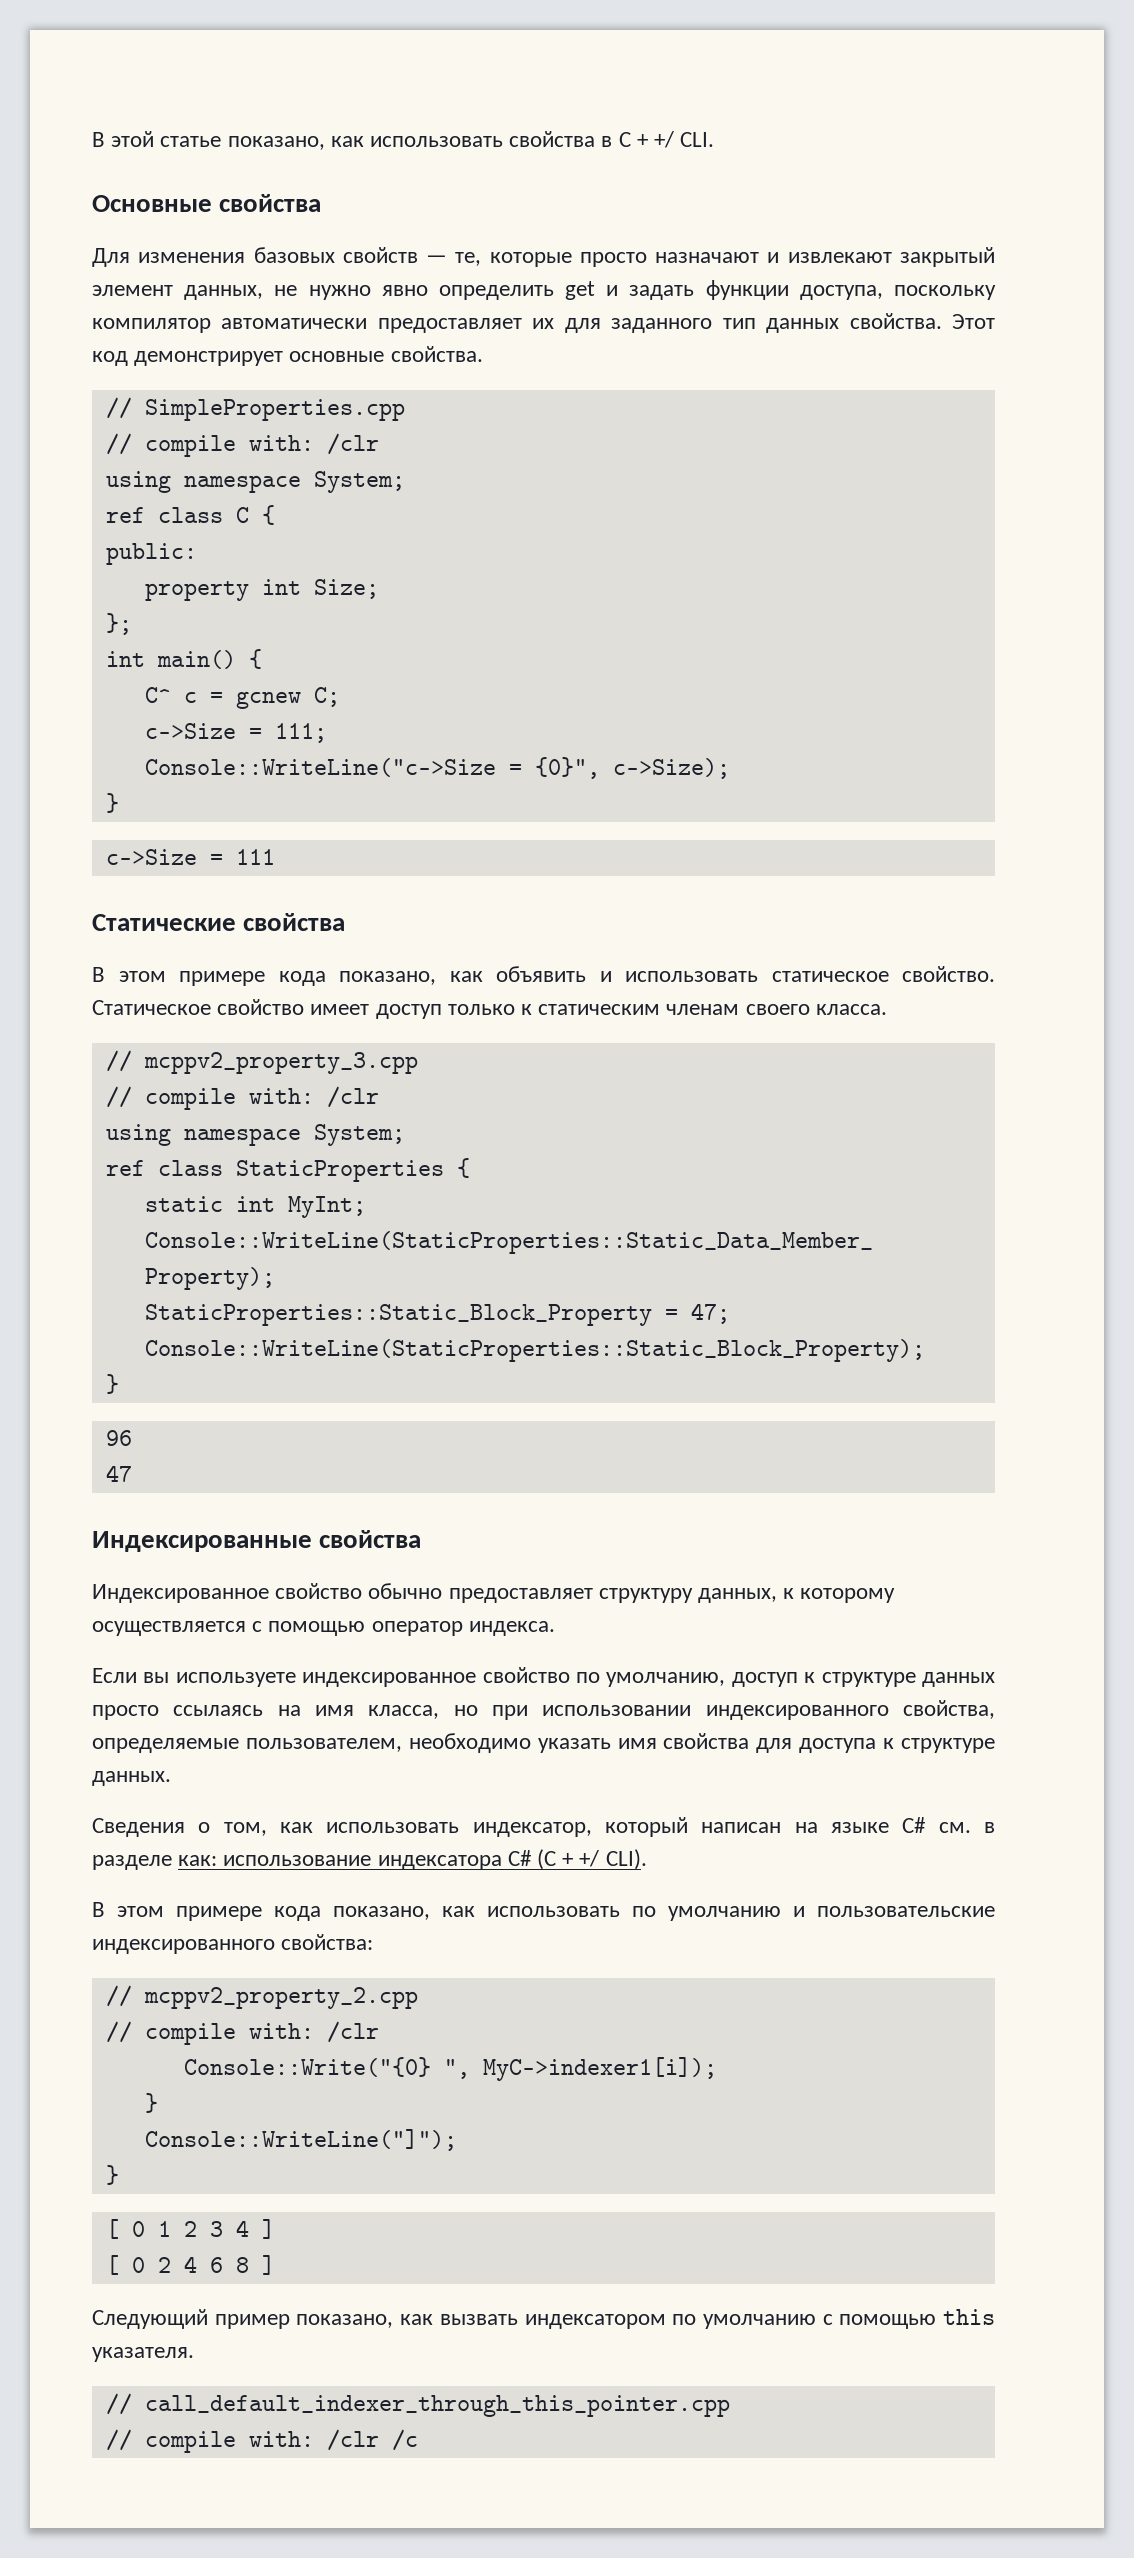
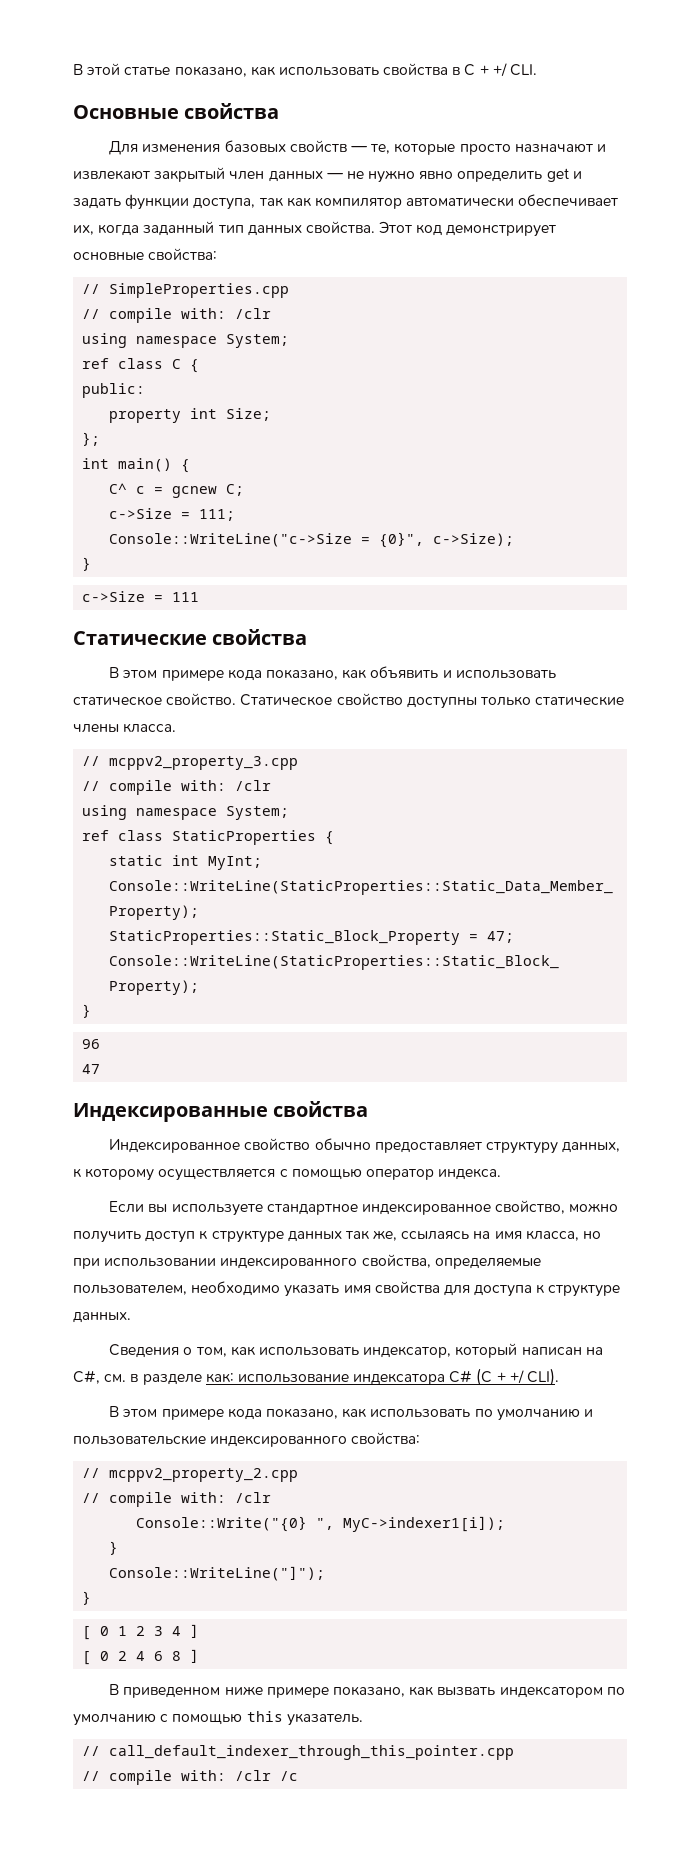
[92,285,264,300] элемент данных, -> [229,171,343,182] член данных —
[893,285,996,300] [92,318,713,333] поскольку компилятор автоматически предоставляет их для заданного -> [258,194,619,209] [73,221,215,236] так как компилятор автоматически обеспечивает их, когда заданный
[390,346,483,362] свойства. -> [148,248,218,260] свойства:
[310,1004,810,1019] имеет доступ только к статическим членам своего -> [406,696,625,709] [73,724,119,733] доступны только статические члены
[302,1667,726,1687] индексированное свойство по умолчанию, -> [266,1200,619,1215] [73,1231,141,1243] стандартное индексированное свойство, можно получить
[92,1705,159,1720] просто -> [344,1230,398,1241] так же,
[831,1817,927,1833] языке C# -> [73,1370,100,1384] C#,
[92,2309,290,2329] Следующий пример -> [109,1684,329,1698] В приведенном ниже примере
[92,2347,194,2362] указателя. -> [286,1713,363,1726] указатель.

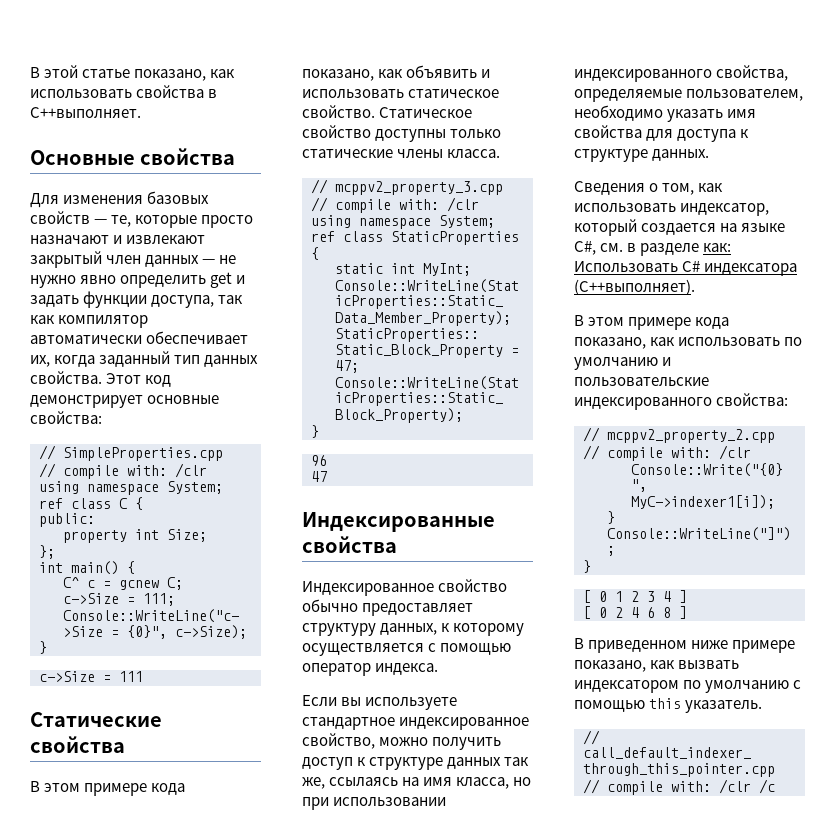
[464,63,538,77] C + +/ CLI. -> [30,107,141,118] C++выполняет.
[521,1347,603,1355] написан на -> [641,223,786,235] создается на языке
[237,1368,560,1386] использование индексатора C# (C + +/ CLI). -> [574,260,798,276] [574,279,695,295] Использовать C# индексатора (C++выполняет).

